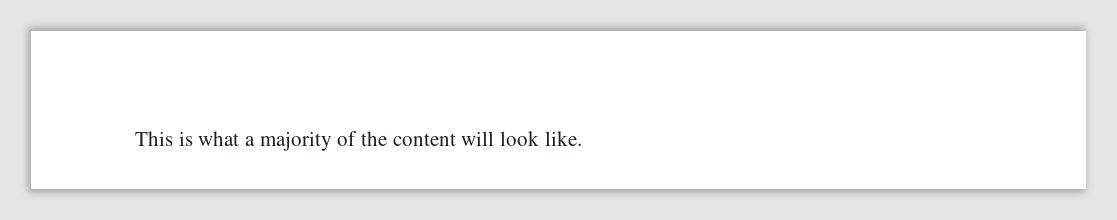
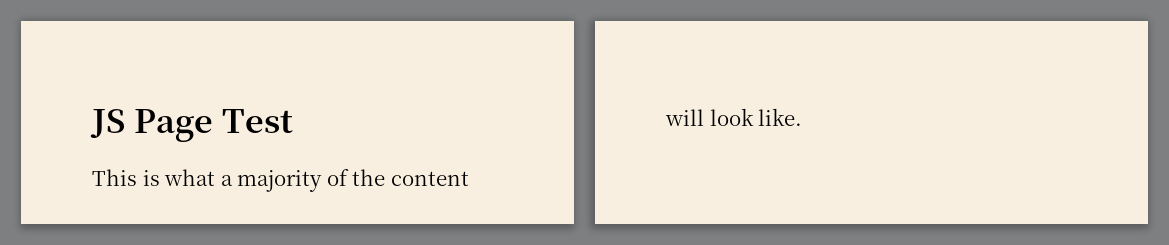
(135, 138) none -> [90,109,293,142] JS Page Test //

